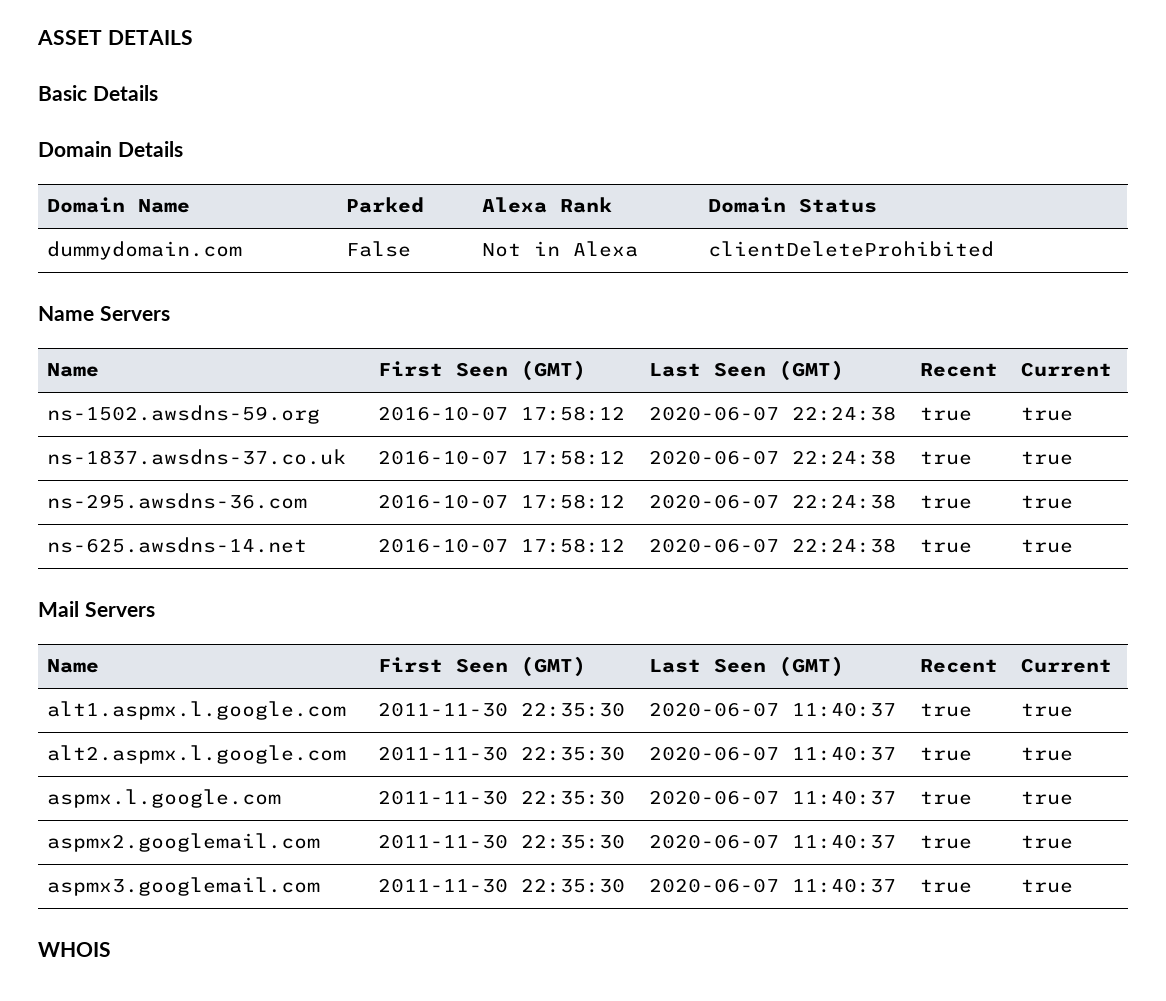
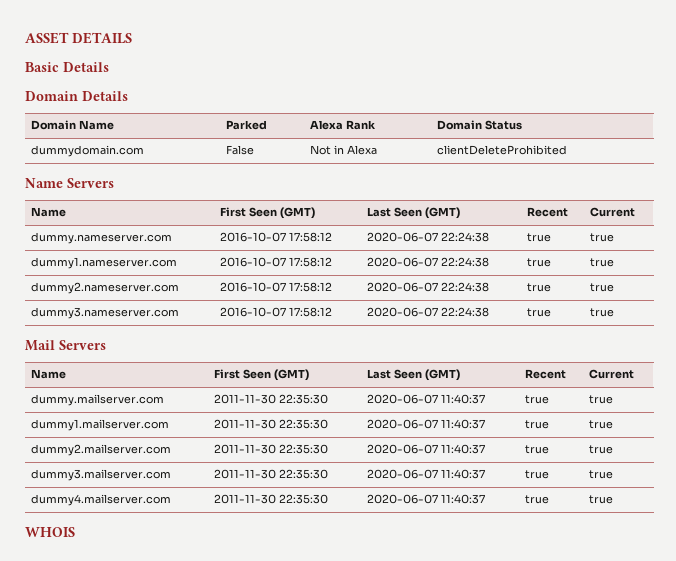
[46,405,320,424] [377,406,625,421] [648,406,896,421] [919,407,972,421] [1020,407,1073,421] [46,449,346,465] [377,450,625,465] [648,450,896,465] [919,451,972,465] [1020,451,1073,465] [46,493,307,509] [377,494,625,509] [648,494,896,509] [919,495,972,509] [1020,495,1073,509] [46,537,307,553] ns-1502.awsdns-59.org | 2016-10-07 17:58:12 | 2020-06-07 22:24:38 | true | true // ns-1837.awsdns-37.co.uk | 2016-10-07 17:58:12 | 2020-06-07 22:24:38 | true | true // ns-295.awsdns-36.com | 2016-10-07 17:58:12 | 2020-06-07 22:24:38 | true | true // ns-625.awsdns-14.net -> [30,232,172,244] [219,232,332,242] [366,232,489,242] [526,233,551,242] [589,233,614,242] [30,257,177,269] [219,257,332,267] [366,257,489,267] [526,258,551,267] [589,258,614,267] [30,282,179,294] [219,282,332,292] [366,282,489,292] [526,283,551,292] [589,283,614,292] [30,307,179,319] dummy.nameserver.com | 2016-10-07 17:58:12 | 2020-06-07 22:24:38 | true | true // dummy1.nameserver.com | 2016-10-07 17:58:12 | 2020-06-07 22:24:38 | true | true // dummy2.nameserver.com | 2016-10-07 17:58:12 | 2020-06-07 22:24:38 | true | true // dummy3.nameserver.com
[46,701,346,720] [377,702,625,717] [648,702,896,717] [919,703,972,717] [1020,703,1073,717] [46,745,346,764] [377,746,625,761] [648,746,896,761] [919,747,972,761] [1020,747,1073,761] [46,789,281,808] [377,790,625,805] [648,790,896,805] [919,791,972,805] [1020,791,1073,805] [46,833,320,852] [377,834,625,849] [648,834,896,849] [919,835,972,849] [1020,835,1073,849] [46,877,320,896] alt1.aspmx.l.google.com | 2011-11-30 22:35:30 | 2020-06-07 11:40:37 | true | true // alt2.aspmx.l.google.com | 2011-11-30 22:35:30 | 2020-06-07 11:40:37 | true | true // aspmx.l.google.com | 2011-11-30 22:35:30 | 2020-06-07 11:40:37 | true | true // aspmx2.googlemail.com | 2011-11-30 22:35:30 | 2020-06-07 11:40:37 | true | true // aspmx3.googlemail.com -> [30,394,164,406] [213,394,328,404] [366,394,485,404] [524,395,549,404] [588,395,613,404] [30,419,169,431] [213,419,328,429] [366,419,485,429] [524,420,549,429] [588,420,613,429] [30,444,171,456] [213,444,328,454] [366,444,485,454] [524,445,549,454] [588,445,613,454] [30,469,171,481] [213,469,328,479] [366,469,485,479] [524,470,549,479] [588,470,613,479] [30,494,171,506] dummy.mailserver.com | 2011-11-30 22:35:30 | 2020-06-07 11:40:37 | true | true // dummy1.mailserver.com | 2011-11-30 22:35:30 | 2020-06-07 11:40:37 | true | true // dummy2.mailserver.com | 2011-11-30 22:35:30 | 2020-06-07 11:40:37 | true | true // dummy3.mailserver.com | 2011-11-30 22:35:30 | 2020-06-07 11:40:37 | true | true // dummy4.mailserver.com

